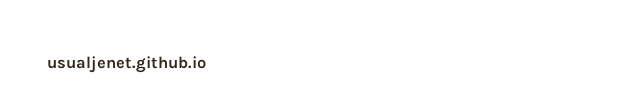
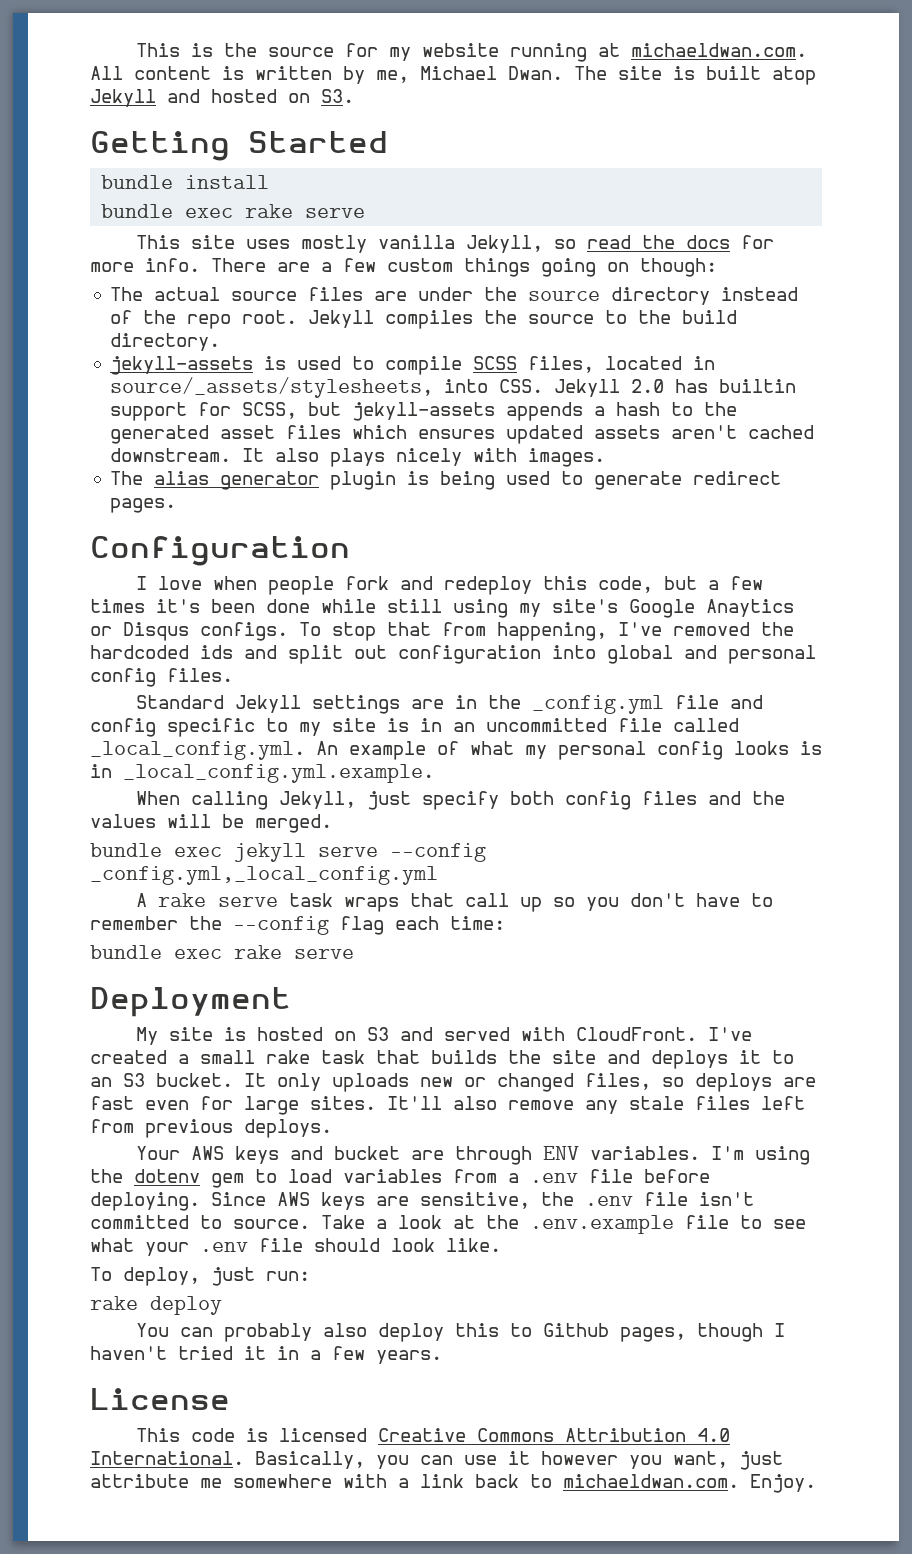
[47,56,206,73] usualjenet.github.io -> [135,43,807,62] [90,66,816,85] [90,89,354,107] [90,131,388,161] [101,175,270,189] [101,204,366,218] [135,235,774,253] [90,258,717,277] [110,287,799,305] [110,310,738,329] [110,333,221,351] [110,356,716,375] [110,377,797,398] [110,402,738,421] [110,425,815,444] [110,448,606,467] [110,471,782,490] [110,498,177,513] [90,536,350,566] [135,576,763,595] [90,599,794,618] [90,622,794,641] [90,645,816,664] [90,668,233,687] [135,695,763,714] [90,718,739,737] [90,741,822,760] [90,764,434,783] [135,791,785,810] [90,814,332,833] [90,843,486,862] [90,866,438,885] [135,893,773,912] [90,916,505,935] [90,945,354,959] [90,987,291,1017] [135,1027,752,1045] [90,1050,794,1069] [90,1073,816,1092] [90,1096,805,1115] [90,1119,332,1138] [135,1146,810,1165] [90,1169,710,1188] [90,1192,754,1211] [90,1215,806,1234] [90,1238,501,1256] [90,1267,310,1286] [90,1296,222,1315] [135,1323,785,1342] [90,1346,442,1364] [90,1388,230,1410] [135,1428,730,1442] [90,1451,783,1470] [90,1474,816,1493] This is the source for my website running at michaeldwan.com. All content is written by me, Michael Dwan. The site is built atop Jekyll and hosted on S3. // Getting Started // bundle install // bundle exec rake serve // This site uses mostly vanilla Jekyll, so read the docs for more info. There are a few custom things going on though: // The actual source files are under the source directory instead of the repo root. Jekyll compiles the source to the build directory. // jekyll-assets is used to compile SCSS files, located in source/_assets/stylesheets, into CSS. Jekyll 2.0 has builtin support for SCSS, but jekyll-assets appends a hash to the generated asset files which ensures updated assets aren't cached downstream. It also plays nicely with images. // The alias generator plugin is being used to generate redirect pages. // Configuration // I love when people fork and redeploy this code, but a few times it's been done while still using my site's Google Anaytics or Disqus configs. To stop that from happening, I've removed the hardcoded ids and split out configuration into global and personal config files. // Standard Jekyll settings are in the _config.yml file and config specific to my site is in an uncommitted file called _local_config.yml. An example of what my personal config looks is in _local_config.yml.example. // When calling Jekyll, just specify both config files and the values will be merged. // bundle exec jekyll serve --config _config.yml,_local_config.yml // A rake serve task wraps that call up so you don't have to remember the --config flag each time: // bundle exec rake serve // Deployment // My site is hosted on S3 and served with CloudFront. I've created a small rake task that builds the site and deploys it to an S3 bucket. It only uploads new or changed files, so deploys are fast even for large sites. It'll also remove any stale files left from previous deploys. // Your AWS keys and bucket are through ENV variables. I'm using the dotenv gem to load variables from a .env file before deploying. Since AWS keys are sensitive, the .env file isn't committed to source. Take a look at the .env.example file to see what your .env file should look like. // To deploy, just run: // rake deploy // You can probably also deploy this to Github pages, though I haven't tried it in a few years. // License // This code is licensed Creative Commons Attribution 4.0 International. Basically, you can use it however you want, just attribute me somewhere with a link back to michaeldwan.com. Enjoy.

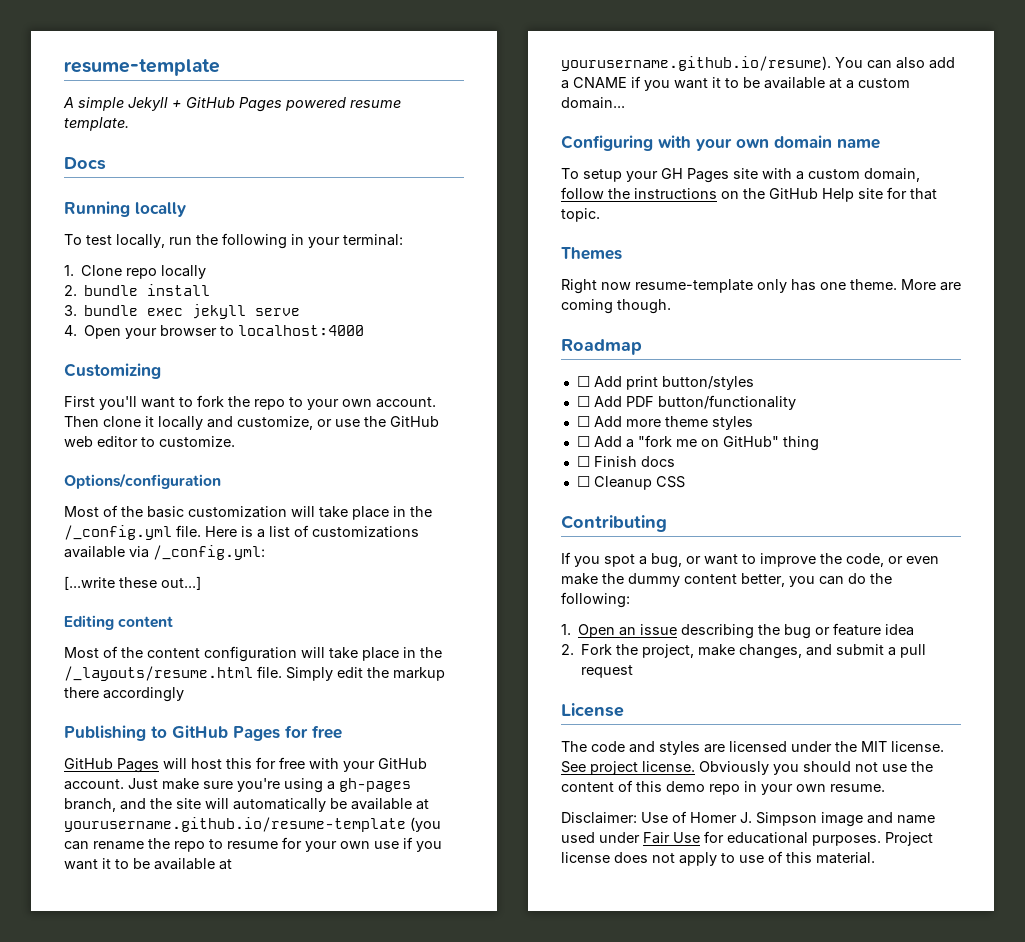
[135,43,807,62] [90,66,816,85] [90,89,354,107] [90,131,388,161] [101,175,270,189] [101,204,366,218] [135,235,774,253] [90,258,717,277] [110,287,799,305] [110,310,738,329] [110,333,221,351] [110,356,716,375] [110,377,797,398] [110,402,738,421] [110,425,815,444] [110,448,606,467] [110,471,782,490] [110,498,177,513] [90,536,350,566] [135,576,763,595] [90,599,794,618] [90,622,794,641] [90,645,816,664] [90,668,233,687] [135,695,763,714] [90,718,739,737] [90,741,822,760] [90,764,434,783] [135,791,785,810] [90,814,332,833] [90,843,486,862] [90,866,438,885] [135,893,773,912] [90,916,505,935] [90,945,354,959] [90,987,291,1017] [135,1027,752,1045] [90,1050,794,1069] [90,1073,816,1092] [90,1096,805,1115] [90,1119,332,1138] [135,1146,810,1165] [90,1169,710,1188] [90,1192,754,1211] [90,1215,806,1234] [90,1238,501,1256] [90,1267,310,1286] [90,1296,222,1315] [135,1323,785,1342] [90,1346,442,1364] [90,1388,230,1410] [135,1428,730,1442] [90,1451,783,1470] [90,1474,816,1493] This is the source for my website running at michaeldwan.com. All content is written by me, Michael Dwan. The site is built atop Jekyll and hosted on S3. // Getting Started // bundle install // bundle exec rake serve // This site uses mostly vanilla Jekyll, so read the docs for more info. There are a few custom things going on though: // The actual source files are under the source directory instead of the repo root. Jekyll compiles the source to the build directory. // jekyll-assets is used to compile SCSS files, located in source/_assets/stylesheets, into CSS. Jekyll 2.0 has builtin support for SCSS, but jekyll-assets appends a hash to the generated asset files which ensures updated assets aren't cached downstream. It also plays nicely with images. // The alias generator plugin is being used to generate redirect pages. // Configuration // I love when people fork and redeploy this code, but a few times it's been done while still using my site's Google Anaytics or Disqus configs. To stop that from happening, I've removed the hardcoded ids and split out configuration into global and personal config files. // Standard Jekyll settings are in the _config.yml file and config specific to my site is in an uncommitted file called _local_config.yml. An example of what my personal config looks is in _local_config.yml.example. // When calling Jekyll, just specify both config files and the values will be merged. // bundle exec jekyll serve --config _config.yml,_local_config.yml // A rake serve task wraps that call up so you don't have to remember the --config flag each time: // bundle exec rake serve // Deployment // My site is hosted on S3 and served with CloudFront. I've created a small rake task that builds the site and deploys it to an S3 bucket. It only uploads new or changed files, so deploys are fast even for large sites. It'll also remove any stale files left from previous deploys. // Your AWS keys and bucket are through ENV variables. I'm using the dotenv gem to load variables from a .env file before deploying. Since AWS keys are sensitive, the .env file isn't committed to source. Take a look at the .env.example file to see what your .env file should look like. // To deploy, just run: // rake deploy // You can probably also deploy this to Github pages, though I haven't tried it in a few years. // License // This code is licensed Creative Commons Attribution 4.0 International. Basically, you can use it however you want, just attribute me somewhere with a link back to michaeldwan.com. Enjoy. -> [64,59,220,76] [63,97,401,112] [64,117,129,131] [64,157,106,170] [64,201,186,217] [64,233,403,249] [64,265,207,279] [64,284,211,296] [64,304,301,319] [64,325,365,339] [64,363,161,379] [64,395,436,410] [64,416,439,430] [64,436,235,447] [64,473,221,489] [64,505,432,520] [64,525,419,540] [64,545,265,560] [64,576,201,590] [64,615,174,630] [64,646,442,662] [64,666,445,681] [64,687,184,702] [64,725,342,741] [64,757,427,773] [64,778,411,793] [64,798,429,812] [64,817,441,832] [64,837,442,852] [64,858,232,870] [561,56,955,71] [561,76,910,91] [561,97,625,109] [561,135,880,151] [561,168,920,183] [561,187,937,202] [561,208,600,222] [561,247,622,260] [561,279,961,294] [561,299,671,314] [561,339,642,355] [576,376,754,390] [576,395,796,410] [576,416,753,430] [576,435,819,451] [576,456,675,467] [576,476,685,490] [561,515,667,532] [561,552,939,568] [561,573,892,587] [561,592,630,608] [561,623,915,639] [561,644,927,659] [581,665,634,678] [561,703,624,717] [561,741,944,755] [561,761,933,775] [561,780,885,795] [561,811,935,827] [561,831,933,846] [561,851,875,866] resume-template // A simple Jekyll + GitHub Pages powered resume template. // Docs // Running locally // To test locally, run the following in your terminal: // 1. Clone repo locally // 2. bundle install // 3. bundle exec jekyll serve // 4. Open your browser to localhost:4000 // Customizing // First you'll want to fork the repo to your own account. Then clone it locally and customize, or use the GitHub web editor to customize. // Options/configuration // Most of the basic customization will take place in the /_config.yml file. Here is a list of customizations available via /_config.yml: // [...write these out...] // Editing content // Most of the content configuration will take place in the /_layouts/resume.html file. Simply edit the markup there accordingly // Publishing to GitHub Pages for free // GitHub Pages will host this for free with your GitHub account. Just make sure you're using a gh-pages branch, and the site will automatically be available at yourusername.github.io/resume-template (you can rename the repo to resume for your own use if you want it to be available at yourusername.github.io/resume). You can also add a CNAME if you want it to be available at a custom domain... // Configuring with your own domain name // To setup your GH Pages site with a custom domain, follow the instructions on the GitHub Help site for that topic. // Themes // Right now resume-template only has one theme. More are coming though. // Roadmap // ☐ Add print button/styles // ☐ Add PDF button/functionality // ☐ Add more theme styles // ☐ Add a "fork me on GitHub" thing // ☐ Finish docs // ☐ Cleanup CSS // Contributing // If you spot a bug, or want to improve the code, or even make the dummy content better, you can do the following: // 1. Open an issue describing the bug or feature idea // 2. Fork the project, make changes, and submit a pull request // License // The code and styles are licensed under the MIT license. See project license. Obviously you should not use the content of this demo repo in your own resume. // Disclaimer: Use of Homer J. Simpson image and name used under Fair Use for educational purposes. Project license does not apply to use of this material.

